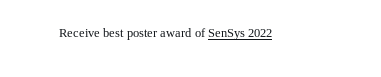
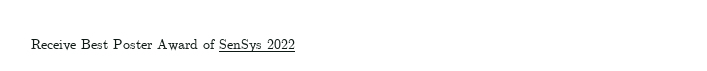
[103,28,193,40] best poster award -> [81,39,198,51] Best Poster Award

